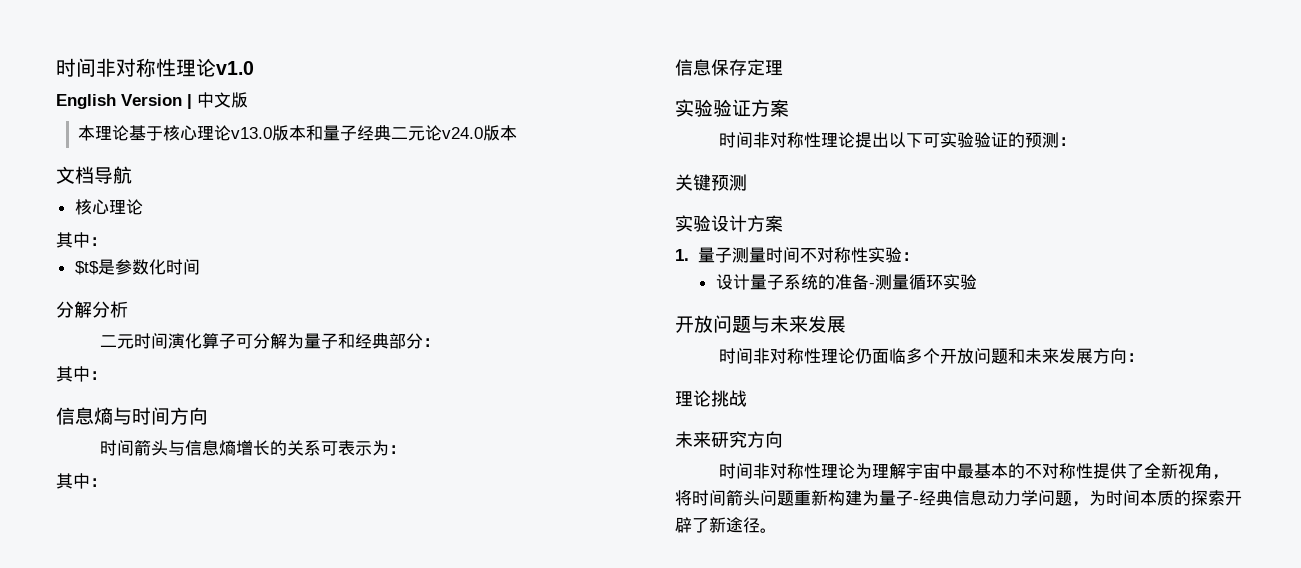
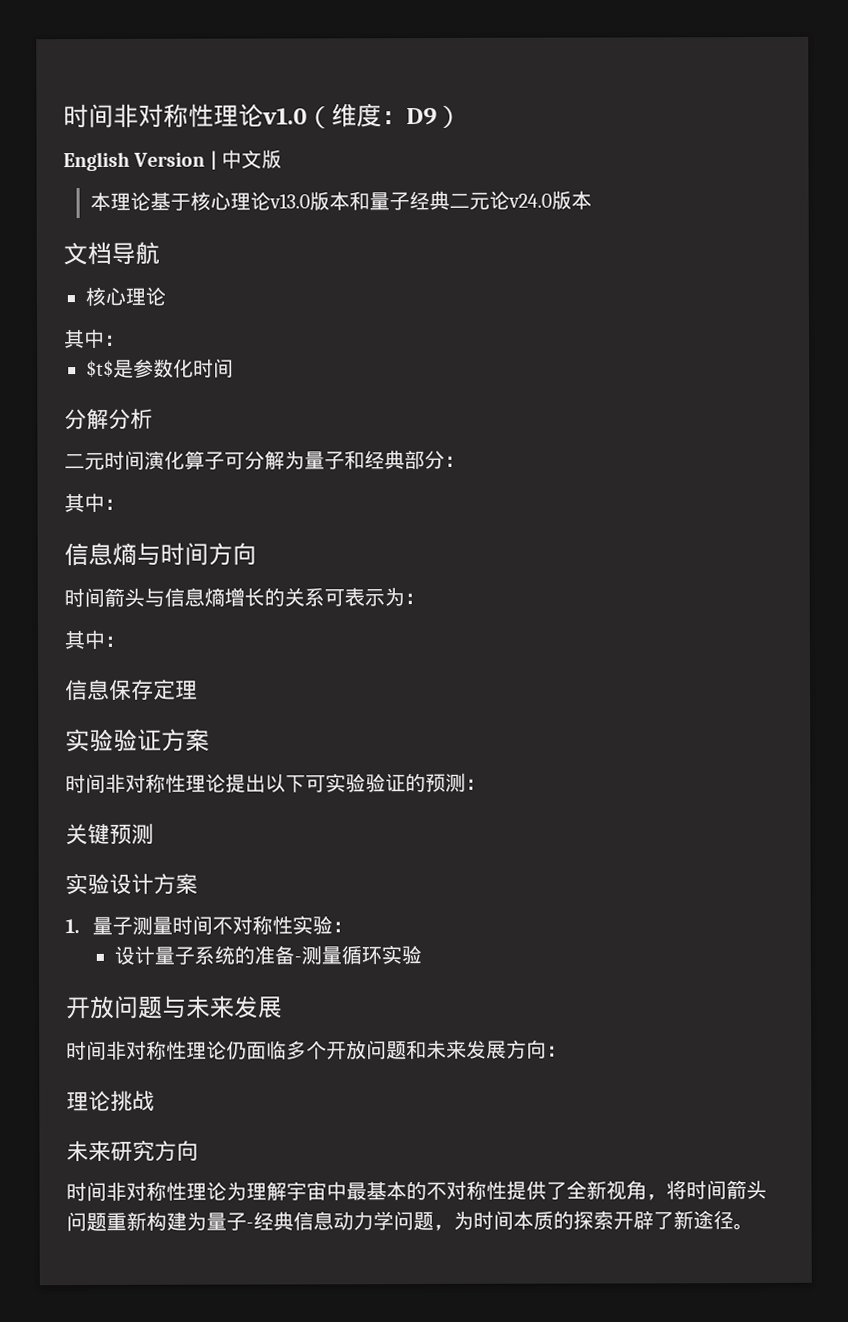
(254, 68) none -> [306,103,462,129] （维度：D9）

